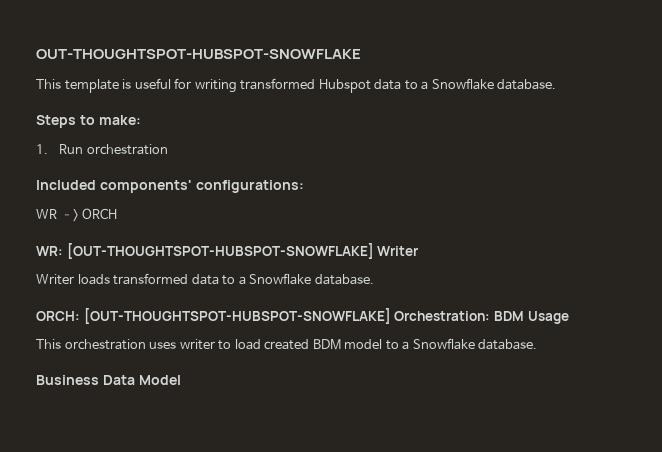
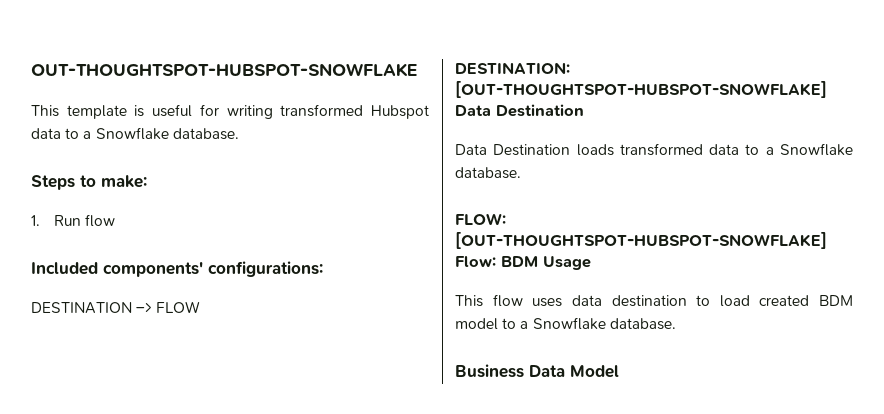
[86,144,168,155] orchestration -> [85,214,116,227] flow
[36,208,118,222] [36,243,420,259] [36,274,74,285] WR –> ORCH // WR: [OUT-THOUGHTSPOT-HUBSPOT-SNOWFLAKE] Writer // Writer -> [31,301,201,314] [455,62,570,74] [455,81,827,98] [455,104,584,117] [455,144,571,156] DESTINATION –> FLOW // DESTINATION: [OUT-THOUGHTSPOT-HUBSPOT-SNOWFLAKE] Data Destination // Data Destination
[36,308,491,324] ORCH: [OUT-THOUGHTSPOT-HUBSPOT-SNOWFLAKE] Orchestration: -> [455,213,506,225] [455,232,827,249] [455,256,496,267] FLOW: [OUT-THOUGHTSPOT-HUBSPOT-SNOWFLAKE] Flow:
[64,339,215,350] orchestration uses writer -> [492,294,687,307] flow uses data destination

